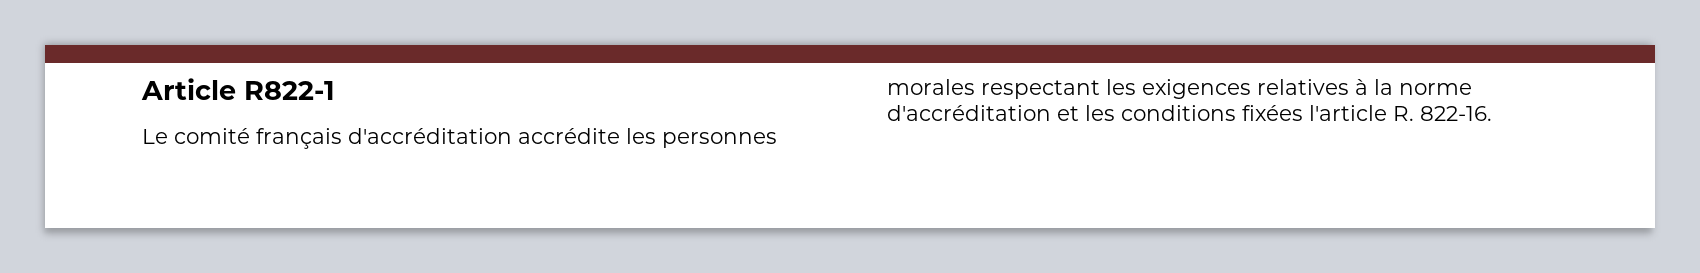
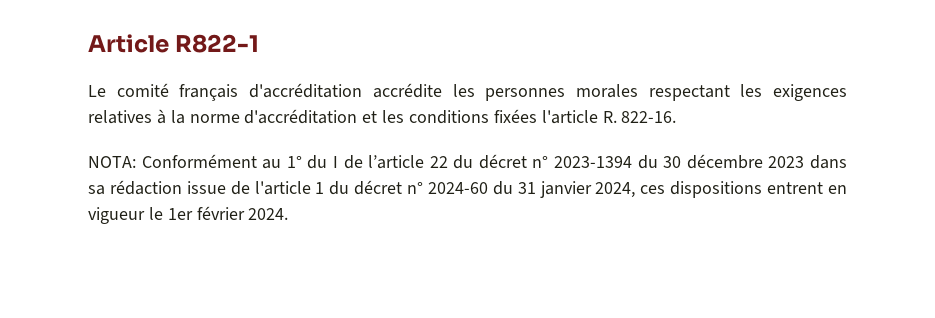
(1492, 113) none -> [88,154,848,169] [88,180,847,198] [88,206,289,224] // NOTA: Conformément au 1° du I de l’article 22 du décret n° 2023-1394 du 30 décembre 2023 dans sa rédaction issue de l'article 1 du décret n° 2024-60 du 31 janvier 2024, ces dispositions entrent en vigueur le 1er février 2024.

